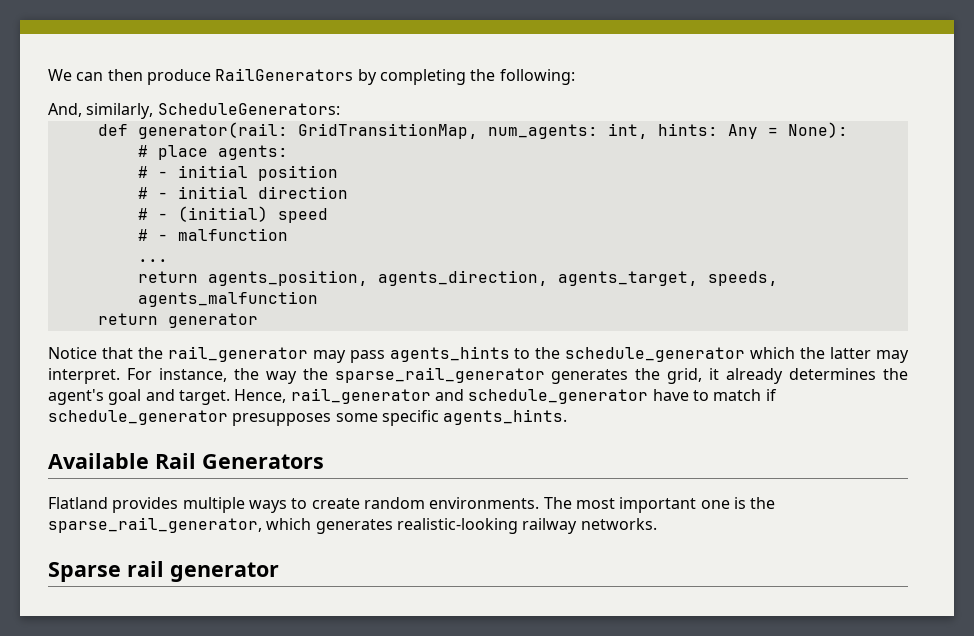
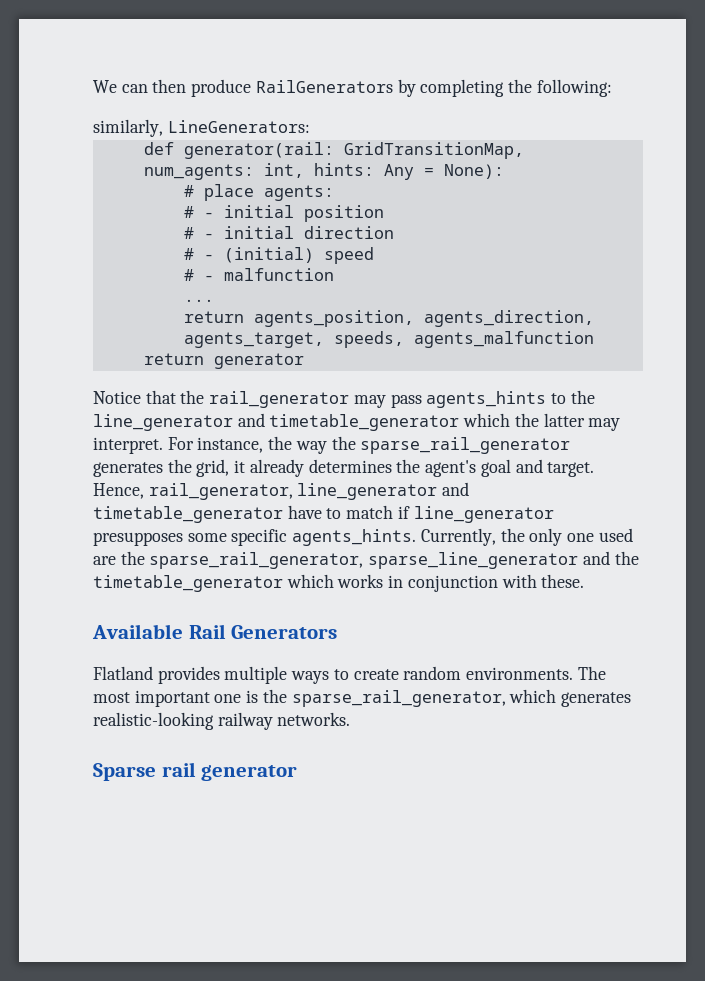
[48,103,340,119] And, similarly, ScheduleGenerators: -> [93,119,310,137] similarly, LineGenerators:
[565,347,746,362] schedule_generator -> [93,413,460,431] line_generator and timetable_generator
[290,388,649,404] rail_generator and schedule_generator -> [148,482,470,500] [93,506,283,523] rail_generator, line_generator and timetable_generator
[48,410,228,425] schedule_generator -> [413,506,554,523] line_generator
(568, 417) none -> [420,528,633,546] [93,551,639,569] [93,574,585,592] Currently, the only one used are the sparse_rail_generator, sparse_line_generator and the timetable_generator which works in conjunction with these.

